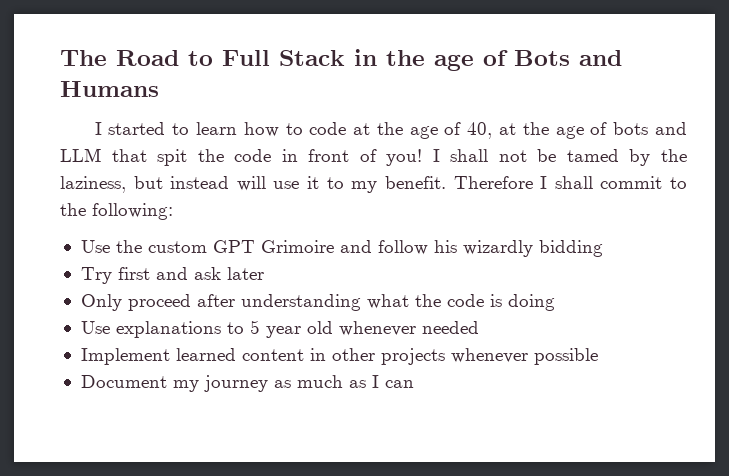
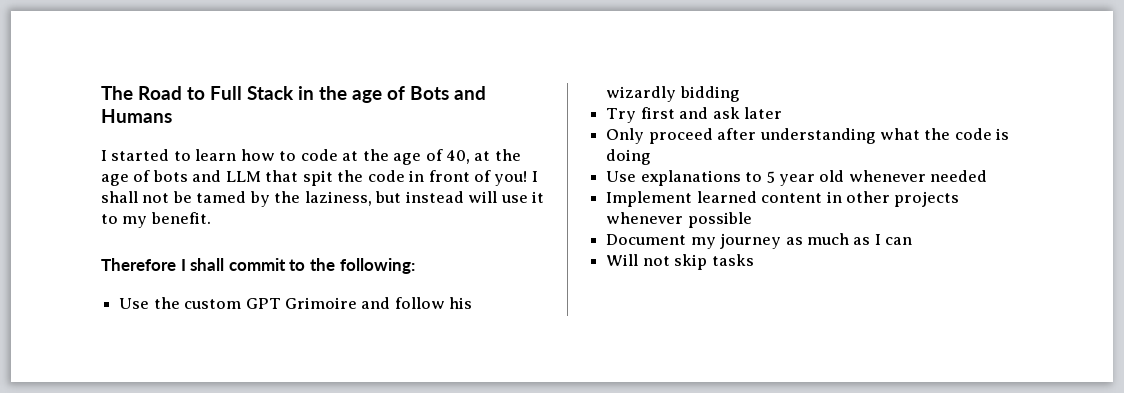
(446, 182) none -> (211, 218) //
(414, 384) none -> [606,254,754,270] // Will not skip tasks

